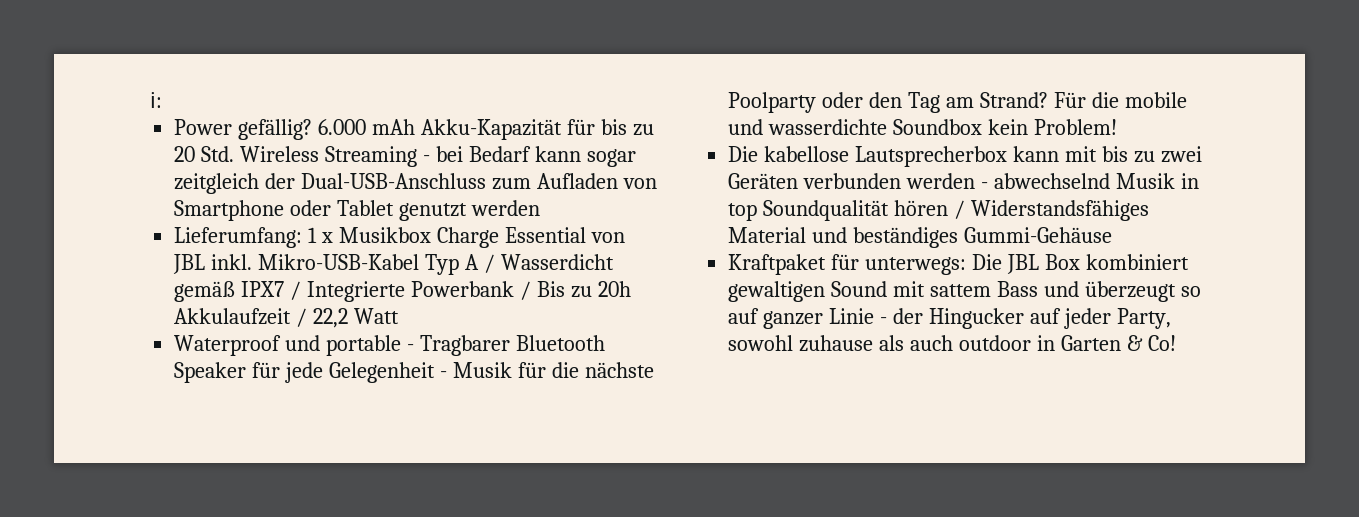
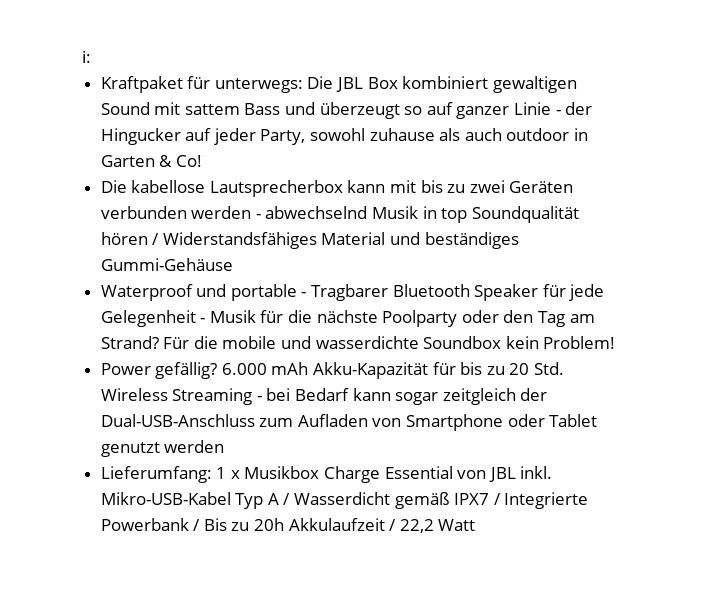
(162, 100) none -> [100,76,577,93] [100,102,593,119] [100,128,589,145] [100,155,202,167] [100,180,574,197] [100,206,579,223] [100,232,519,249] [100,258,233,271] [100,284,605,301] [100,310,595,327] [100,336,616,349] // Kraftpaket für unterwegs: Die JBL Box kombiniert gewaltigen Sound mit sattem Bass und überzeugt so auf ganzer Linie - der Hingucker auf jeder Party, sowohl zuhause als auch outdoor in Garten & Co! // Die kabellose Lautsprecherbox kann mit bis zu zwei Geräten verbunden werden - abwechselnd Musik in top Soundqualität hören / Widerstandsfähiges Material und beständiges Gummi-Gehäuse // Waterproof und portable - Tragbarer Bluetooth Speaker für jede Gelegenheit - Musik für die nächste Poolparty oder den Tag am Strand? Für die mobile und wasserdichte Soundbox kein Problem!
[174,335,605,356] [174,362,654,383] [728,92,1187,113] [728,119,1117,135] [728,146,1202,167] [728,173,1199,189] [728,200,1149,221] [728,227,1113,248] [728,254,1189,275] [728,281,1201,302] [728,308,1171,329] [728,335,1176,352] // Waterproof und portable - Tragbarer Bluetooth Speaker für jede Gelegenheit - Musik für die nächste Poolparty oder den Tag am Strand? Für die mobile und wasserdichte Soundbox kein Problem! // Die kabellose Lautsprecherbox kann mit bis zu zwei Geräten verbunden werden - abwechselnd Musik in top Soundqualität hören / Widerstandsfähiges Material und beständiges Gummi-Gehäuse // Kraftpaket für unterwegs: Die JBL Box kombiniert gewaltigen Sound mit sattem Bass und überzeugt so auf ganzer Linie - der Hingucker auf jeder Party, sowohl zuhause als auch outdoor in Garten & Co! -> (476, 525) none

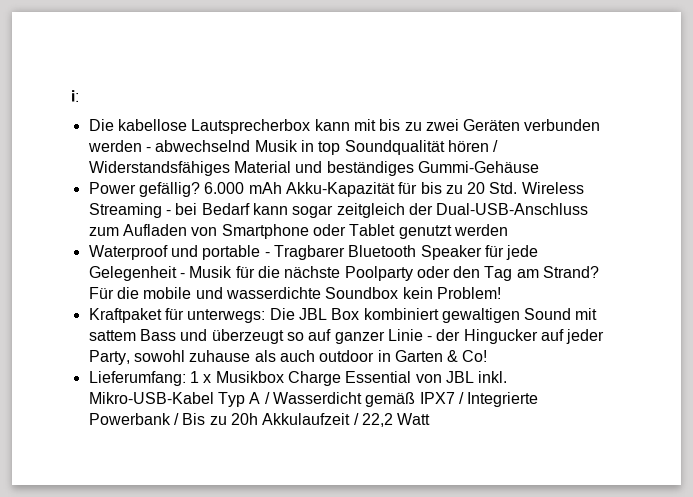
(91, 57) none -> [88,119,601,134] [87,140,499,155] [88,161,539,176] [88,182,584,197] [88,203,589,218] [88,224,508,239] [88,245,539,260] [88,266,600,281] [88,287,501,299] // Die kabellose Lautsprecherbox kann mit bis zu zwei Geräten verbunden werden - abwechselnd Musik in top Soundqualität hören / Widerstandsfähiges Material und beständiges Gummi-Gehäuse // Power gefällig? 6.000 mAh Akku-Kapazität für bis zu 20 Std. Wireless Streaming - bei Bedarf kann sogar zeitgleich der Dual-USB-Anschluss zum Aufladen von Smartphone oder Tablet genutzt werden // Waterproof und portable - Tragbarer Bluetooth Speaker für jede Gelegenheit - Musik für die nächste Poolparty oder den Tag am Strand? Für die mobile und wasserdichte Soundbox kein Problem!
[100,180,574,197] [100,206,579,223] [100,232,519,249] [100,258,233,271] [100,284,605,301] [100,310,595,327] [100,336,616,349] [100,362,565,379] [100,388,548,405] [100,414,598,431] [100,440,225,457] // Die kabellose Lautsprecherbox kann mit bis zu zwei Geräten verbunden werden - abwechselnd Musik in top Soundqualität hören / Widerstandsfähiges Material und beständiges Gummi-Gehäuse // Waterproof und portable - Tragbarer Bluetooth Speaker für jede Gelegenheit - Musik für die nächste Poolparty oder den Tag am Strand? Für die mobile und wasserdichte Soundbox kein Problem! // Power gefällig? 6.000 mAh Akku-Kapazität für bis zu 20 Std. Wireless Streaming - bei Bedarf kann sogar zeitgleich der Dual-USB-Anschluss zum Aufladen von Smartphone oder Tablet genutzt werden -> (488, 356) none

